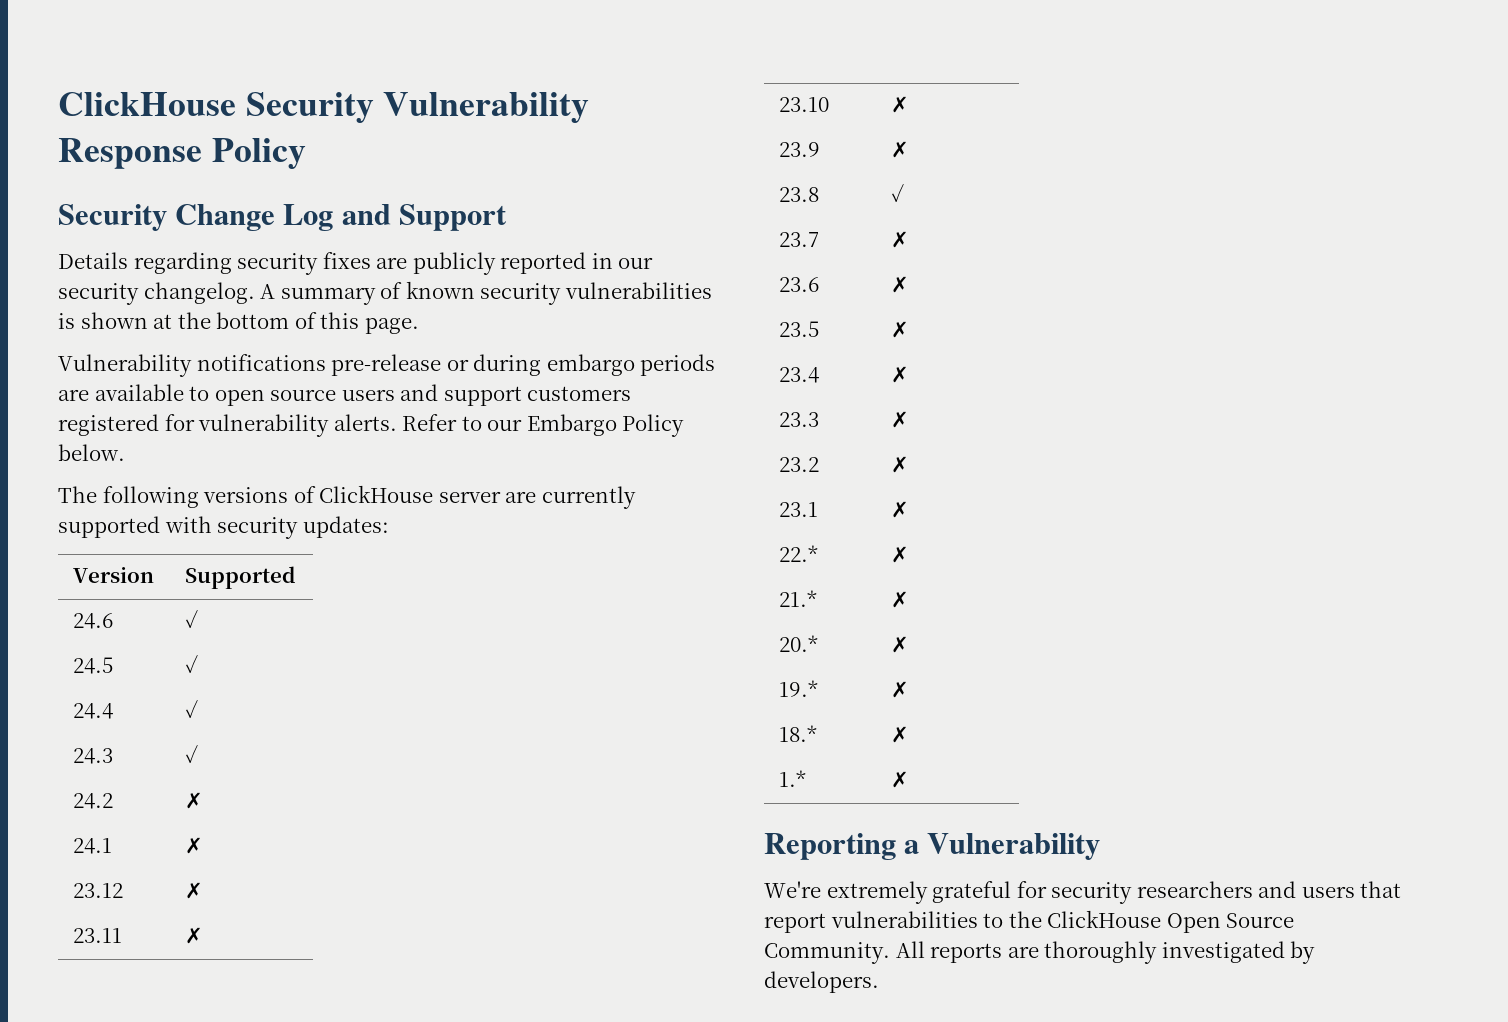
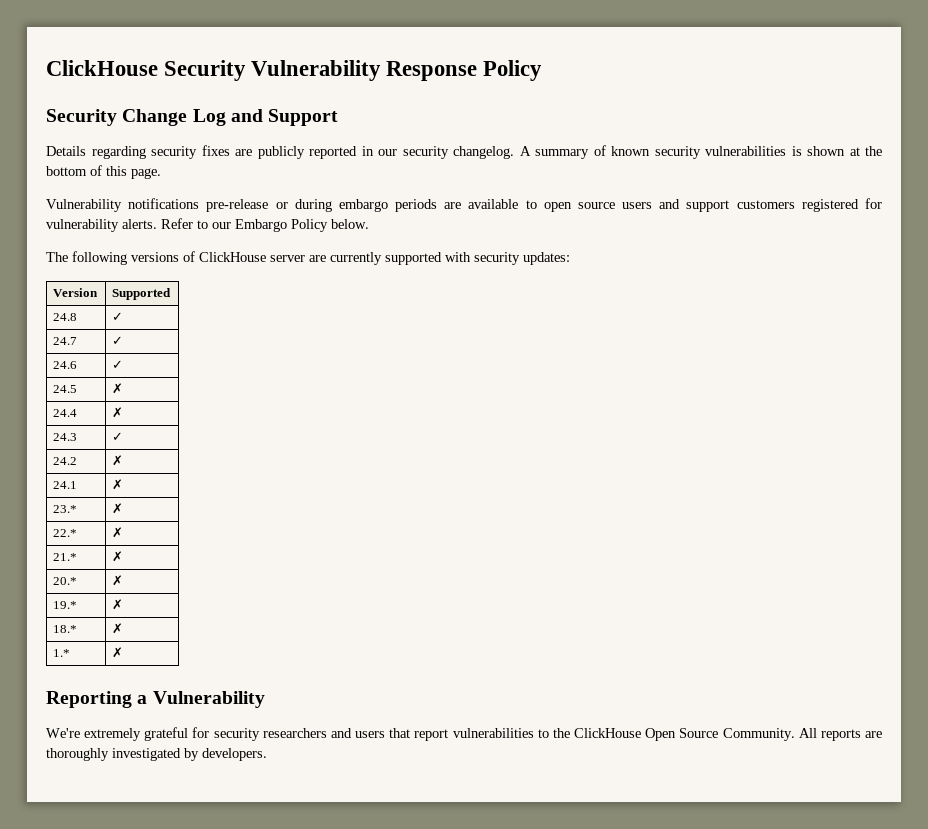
(296, 577) none -> [53,313,78,321] [112,312,124,321] [53,337,78,345] [112,336,124,345] // 24.8 | ✓ // 24.7 | ✓
[185,655,199,673] ✓ -> [112,383,124,394] ✗
[185,700,199,718] ✓ -> [112,407,124,418] ✗
[73,883,124,898] [185,882,204,899] [73,928,123,943] [185,927,204,944] [779,97,830,112] [891,96,910,113] [779,142,821,157] [891,141,910,158] [779,187,820,202] [891,184,905,202] [779,232,820,247] [891,231,910,248] [779,277,820,292] [891,276,910,293] [779,321,820,337] [891,321,910,338] [779,367,820,383] [891,366,910,383] [779,412,820,427] [891,411,910,428] [779,457,820,472] [891,456,910,473] [779,502,819,517] 23.12 | ✗ // 23.11 | ✗ // 23.10 | ✗ // 23.9 | ✗ // 23.8 | ✓ // 23.7 | ✗ // 23.6 | ✗ // 23.5 | ✗ // 23.4 | ✗ // 23.3 | ✗ // 23.2 | ✗ // 23.1 -> [53,505,78,513] 23.*

